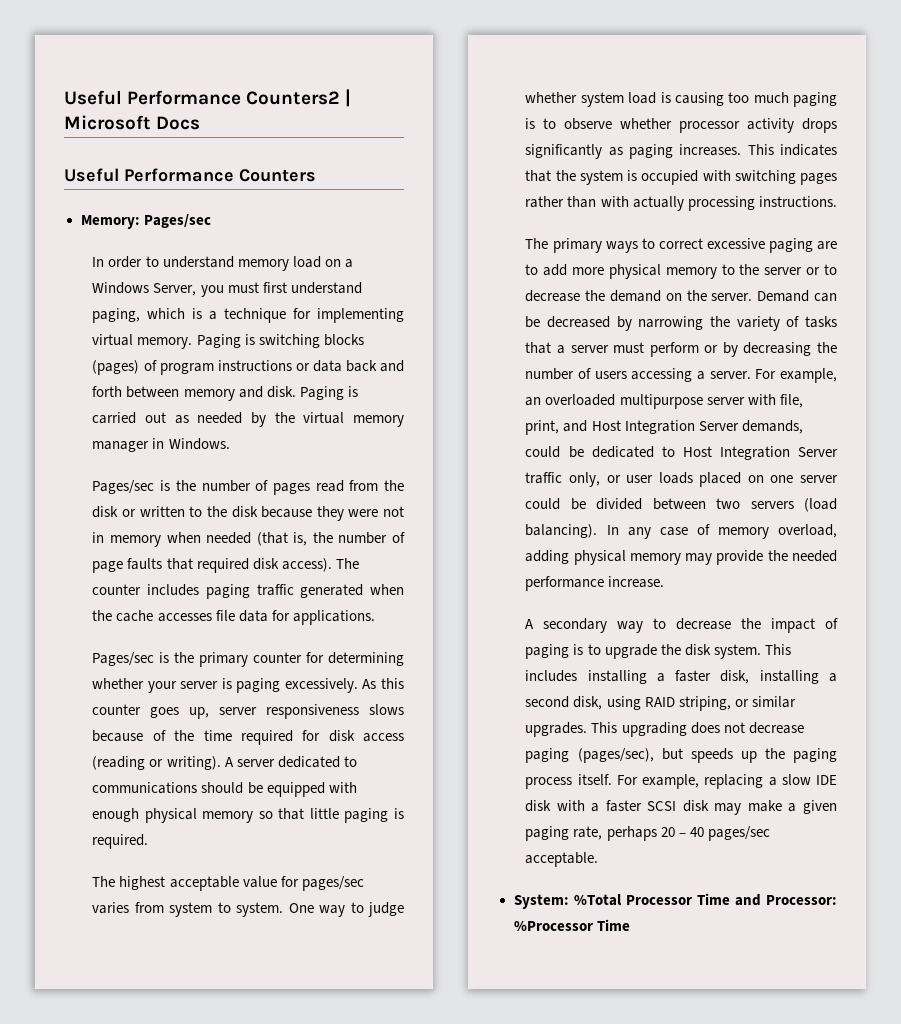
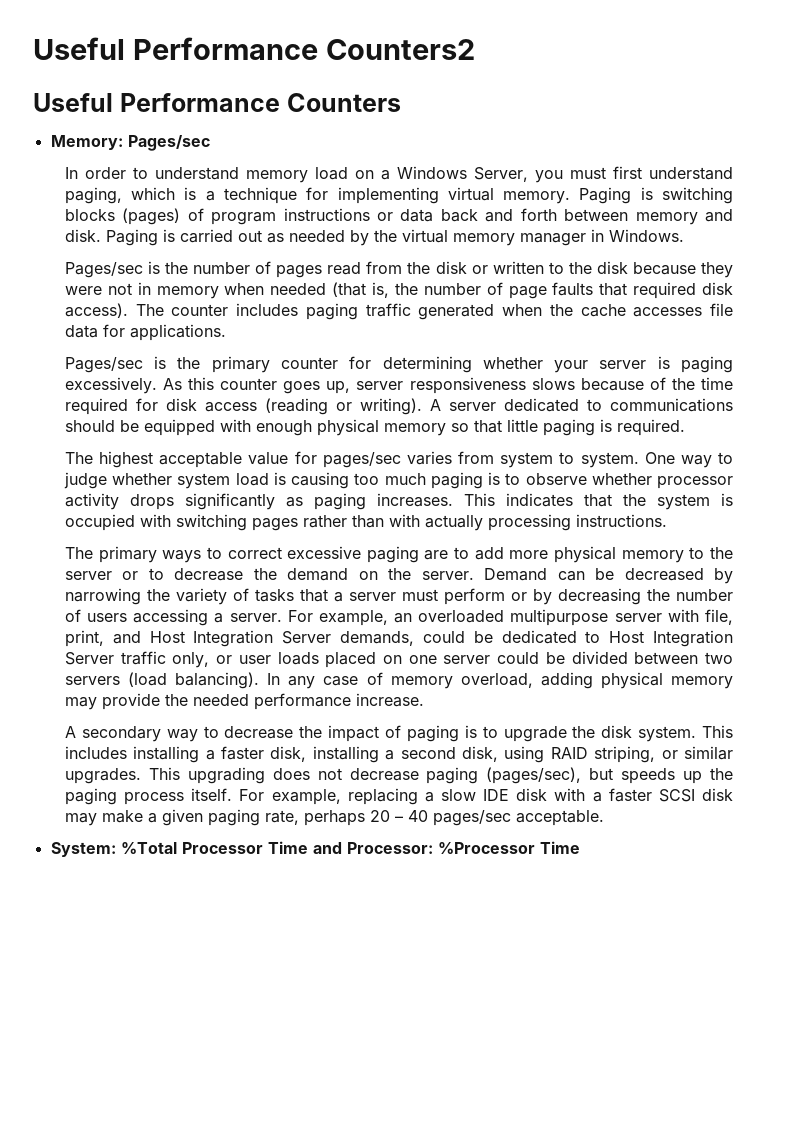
[345,89,352,107] [64,115,201,130] | Microsoft Docs -> (475, 49) none

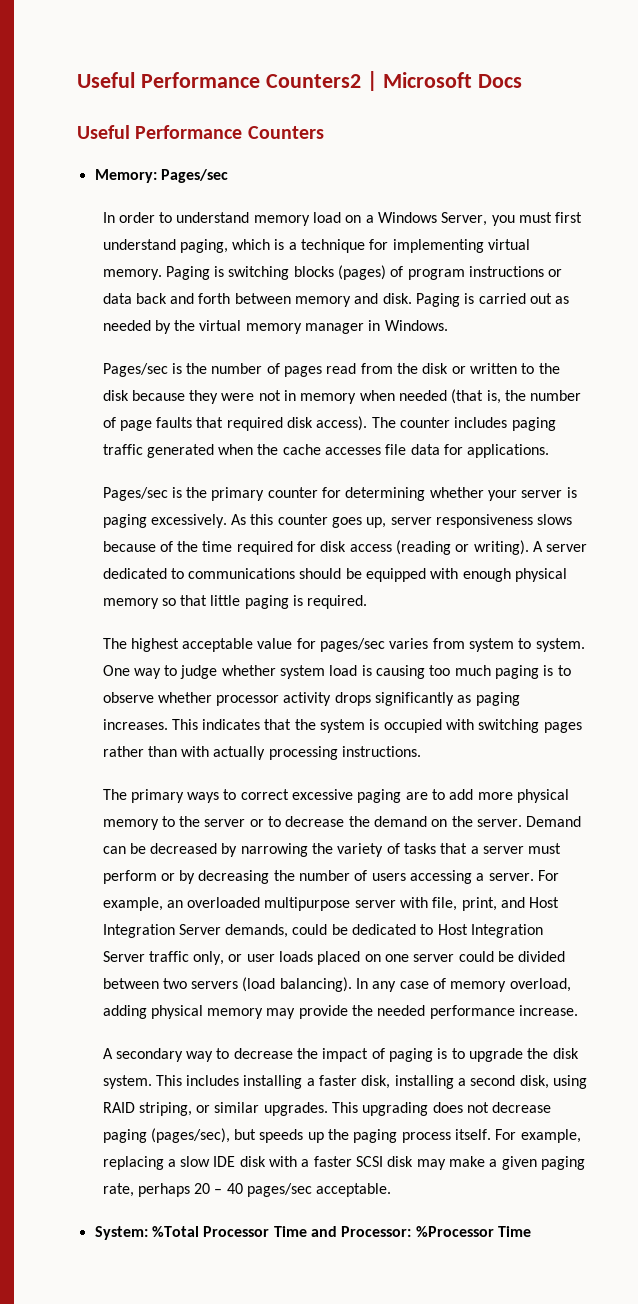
(475, 49) none -> [366,71,522,91] | Microsoft Docs

